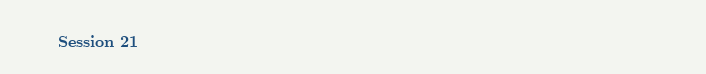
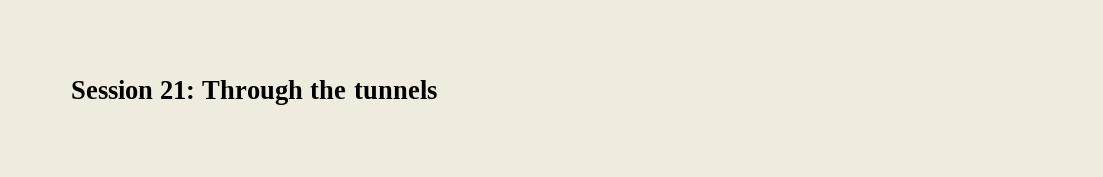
[120,36,138,47] 21 -> [160,80,437,105] 21: Through the tunnels

